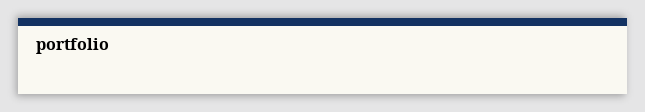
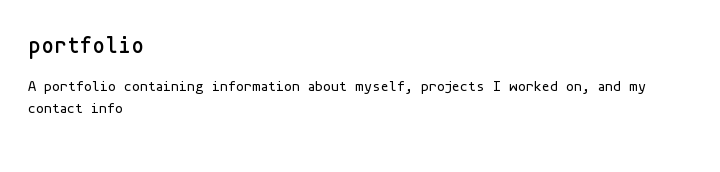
[36,38,109,54] portfolio -> [28,36,144,59] [28,81,646,94] [28,103,123,113] portfolio // A portfolio containing information about myself, projects I worked on, and my contact info

